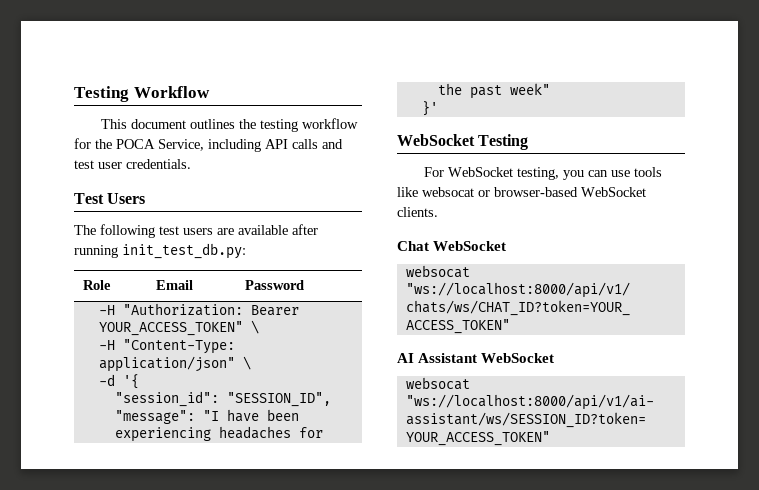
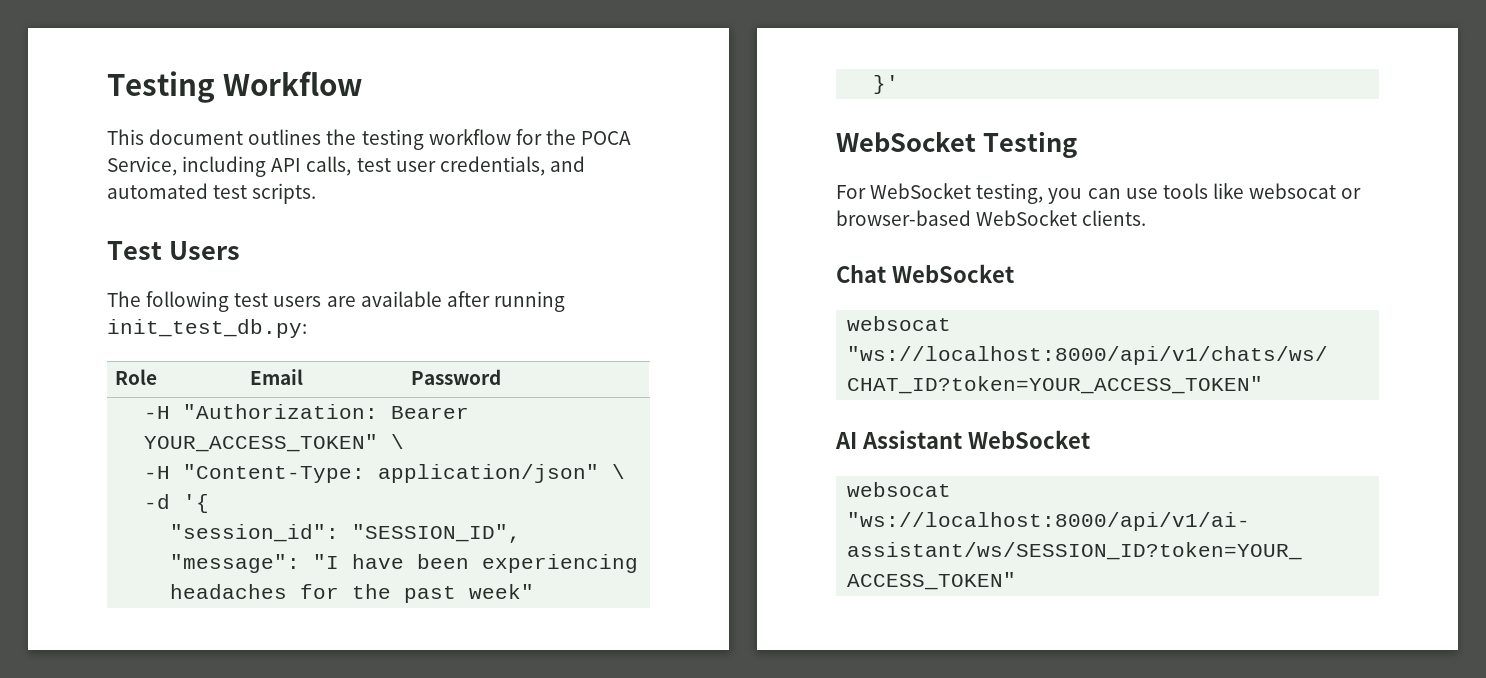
[292,139,343,149] [74,159,191,169] calls and test user credentials. -> [306,156,585,176] [107,183,317,204] calls, test user credentials, and automated test scripts.

